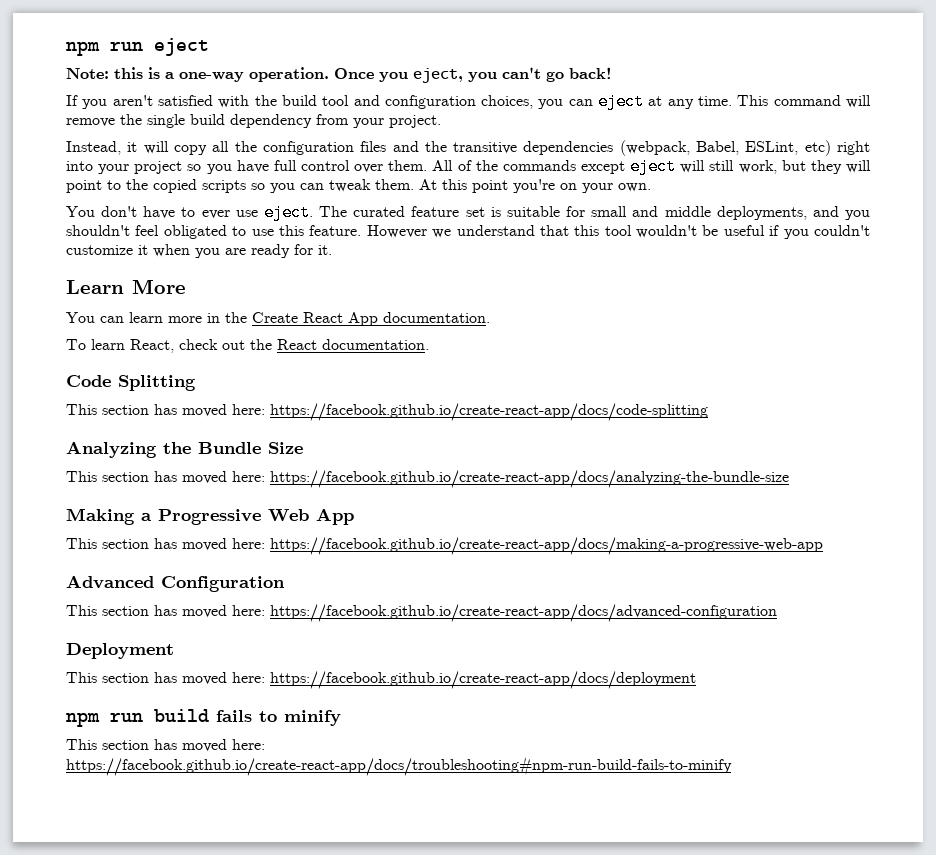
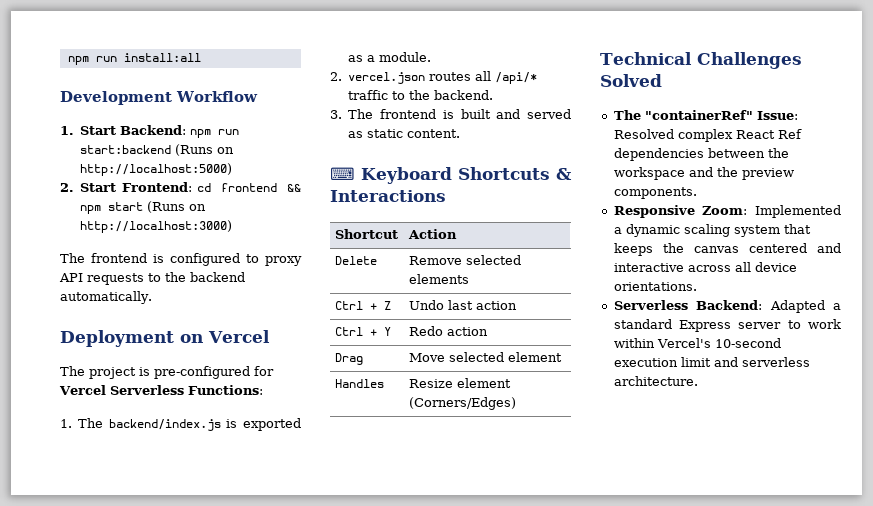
[66,38,209,56] [66,67,612,83] [66,93,871,110] [66,114,441,128] [66,140,870,156] [66,158,871,175] [66,179,651,193] [66,204,870,221] [66,225,871,239] [66,244,332,258] [66,279,186,294] [66,312,490,326] [66,339,429,353] [66,375,196,391] [66,403,708,421] [66,441,303,458] [66,470,789,488] [66,508,354,525] [66,537,823,555] [66,575,285,592] [66,604,777,622] [66,643,174,659] [66,671,696,689] [66,709,341,727] [66,739,265,752] [66,756,732,776] npm run eject // Note: this is a one-way operation. Once you eject, you can't go back! // If you aren't satisfied with the build tool and configuration choices, you can eject at any time. This command will remove the single build dependency from your project. // Instead, it will copy all the configuration files and the transitive dependencies (webpack, Babel, ESLint, etc) right into your project so you have full control over them. All of the commands except eject will still work, but they will point to the copied scripts so you can tweak them. At this point you're on your own. // You don't have to ever use eject. The curated feature set is suitable for small and middle deployments, and you shouldn't feel obligated to use this feature. However we understand that this tool wouldn't be useful if you couldn't customize it when you are ready for it. // Learn More // You can learn more in the Create React App documentation. // To learn React, check out the React documentation. // Code Splitting // This section has moved here: https://facebook.github.io/create-react-app/docs/code-splitting // Analyzing the Bundle Size // This section has moved here: https://facebook.github.io/create-react-app/docs/analyzing-the-bundle-size // Making a Progressive Web App // This section has moved here: https://facebook.github.io/create-react-app/docs/making-a-progressive-web-app // Advanced Configuration // This section has moved here: https://facebook.github.io/create-react-app/docs/advanced-configuration // Deployment // This section has moved here: https://facebook.github.io/create-react-app/docs/deployment // npm run build fails to minify // This section has moved here: https://facebook.github.io/create-react-app/docs/troubleshooting#npm-run-build-fails-to-minify -> [67,53,201,65] [60,91,258,105] [60,125,240,138] [80,144,235,156] [80,163,233,176] [60,182,301,192] [80,201,207,214] [80,220,233,233] [60,253,302,266] [59,272,245,285] [60,291,152,304] [60,330,270,347] [60,366,274,379] [59,385,263,395] [60,418,301,431] [348,52,432,62] [330,71,538,84] [348,90,494,100] [330,109,571,119] [348,129,461,138] [330,167,572,184] [330,190,446,202] [335,229,399,239] [408,229,458,239] [335,256,378,265] [409,255,522,265] [409,274,470,284] [335,301,392,310] [409,300,518,310] [335,327,392,336] [409,326,489,336] [335,353,364,365] [409,352,563,362] [335,379,385,388] [409,378,512,388] [409,397,517,410] [600,52,802,69] [600,74,662,87] [613,110,798,120] [613,129,802,142] [613,148,789,161] [613,167,794,180] [613,187,697,199] [613,205,841,218] [613,224,811,237] [613,243,841,256] [613,262,797,272] [613,282,697,291] [613,300,841,313] [613,319,841,332] [613,338,781,348] [613,357,810,367] [613,376,698,386] npm run install:all // Development Workflow // 1. Start Backend: npm run start:backend (Runs on http://localhost:5000) // 2. Start Frontend: cd frontend && npm start (Runs on http://localhost:3000) // The frontend is configured to proxy API requests to the backend automatically. // Deployment on Vercel // The project is pre-configured for Vercel Serverless Functions: // 1. The backend/index.js is exported as a module. // 2. vercel.json routes all /api/* traffic to the backend. // 3. The frontend is built and served as static content. // ⌨ Keyboard Shortcuts & Interactions // Shortcut | Action // Delete | Remove selected elements // Ctrl + Z | Undo last action // Ctrl + Y | Redo action // Drag | Move selected element // Handles | Resize element (Corners/Edges) // Technical Challenges Solved // The "containerRef" Issue: Resolved complex React Ref dependencies between the workspace and the preview components. // Responsive Zoom: Implemented a dynamic scaling system that keeps the canvas centered and interactive across all device orientations. // Serverless Backend: Adapted a standard Express server to work within Vercel's 10-second execution limit and serverless architecture.

